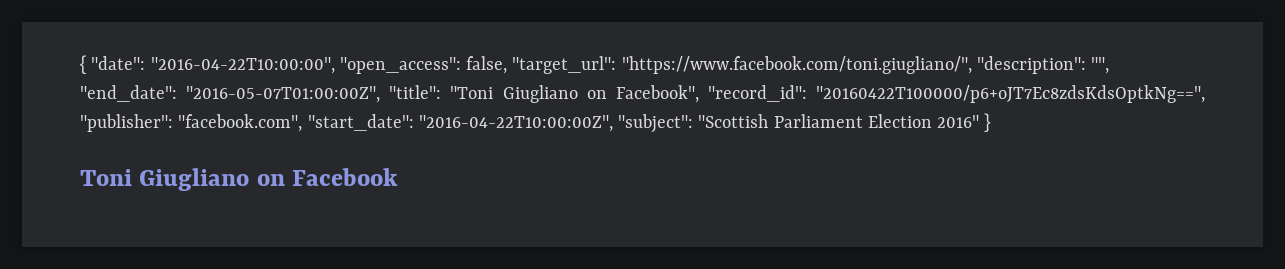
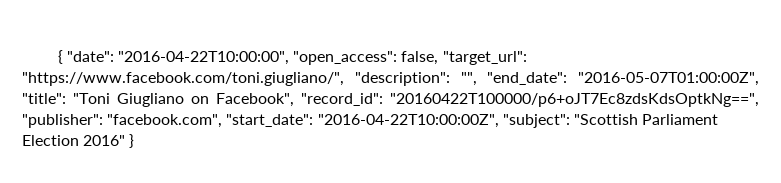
[80,168,399,191] // Toni Giugliano on Facebook -> (135, 141) none

